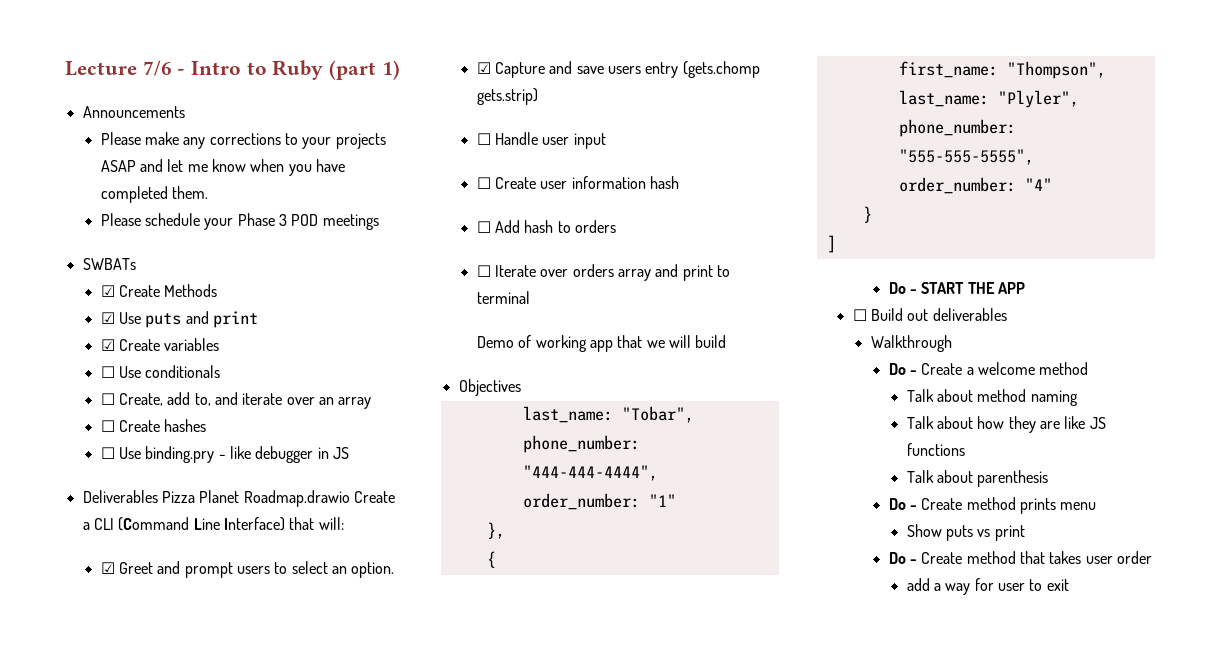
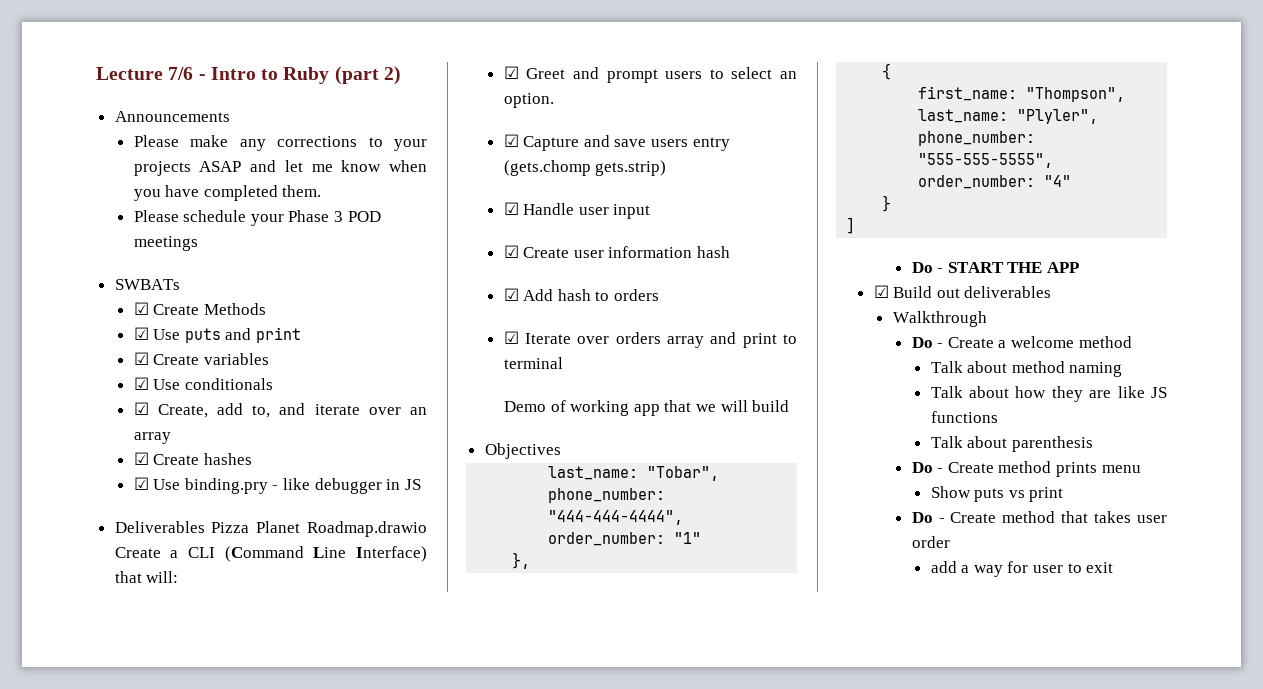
[381,60,400,80] 1) -> [383,66,401,85] 2)
[100,366,115,378] ☐ -> [133,377,149,390] ☑
[100,393,115,405] ☐ -> [133,402,149,415] ☑
[100,420,115,432] ☐ -> [133,452,149,465] ☑
[100,447,115,459] ☐ -> [133,477,149,490] ☑
[476,133,491,145] ☐ -> [503,202,519,215] ☑
[476,177,491,189] ☐ -> [503,245,519,258] ☑
[476,221,491,233] ☐ -> [503,288,519,301] ☑
[476,265,491,277] ☐ -> [503,331,519,344] ☑
[852,309,867,321] ☐ -> [873,285,889,298] ☑

